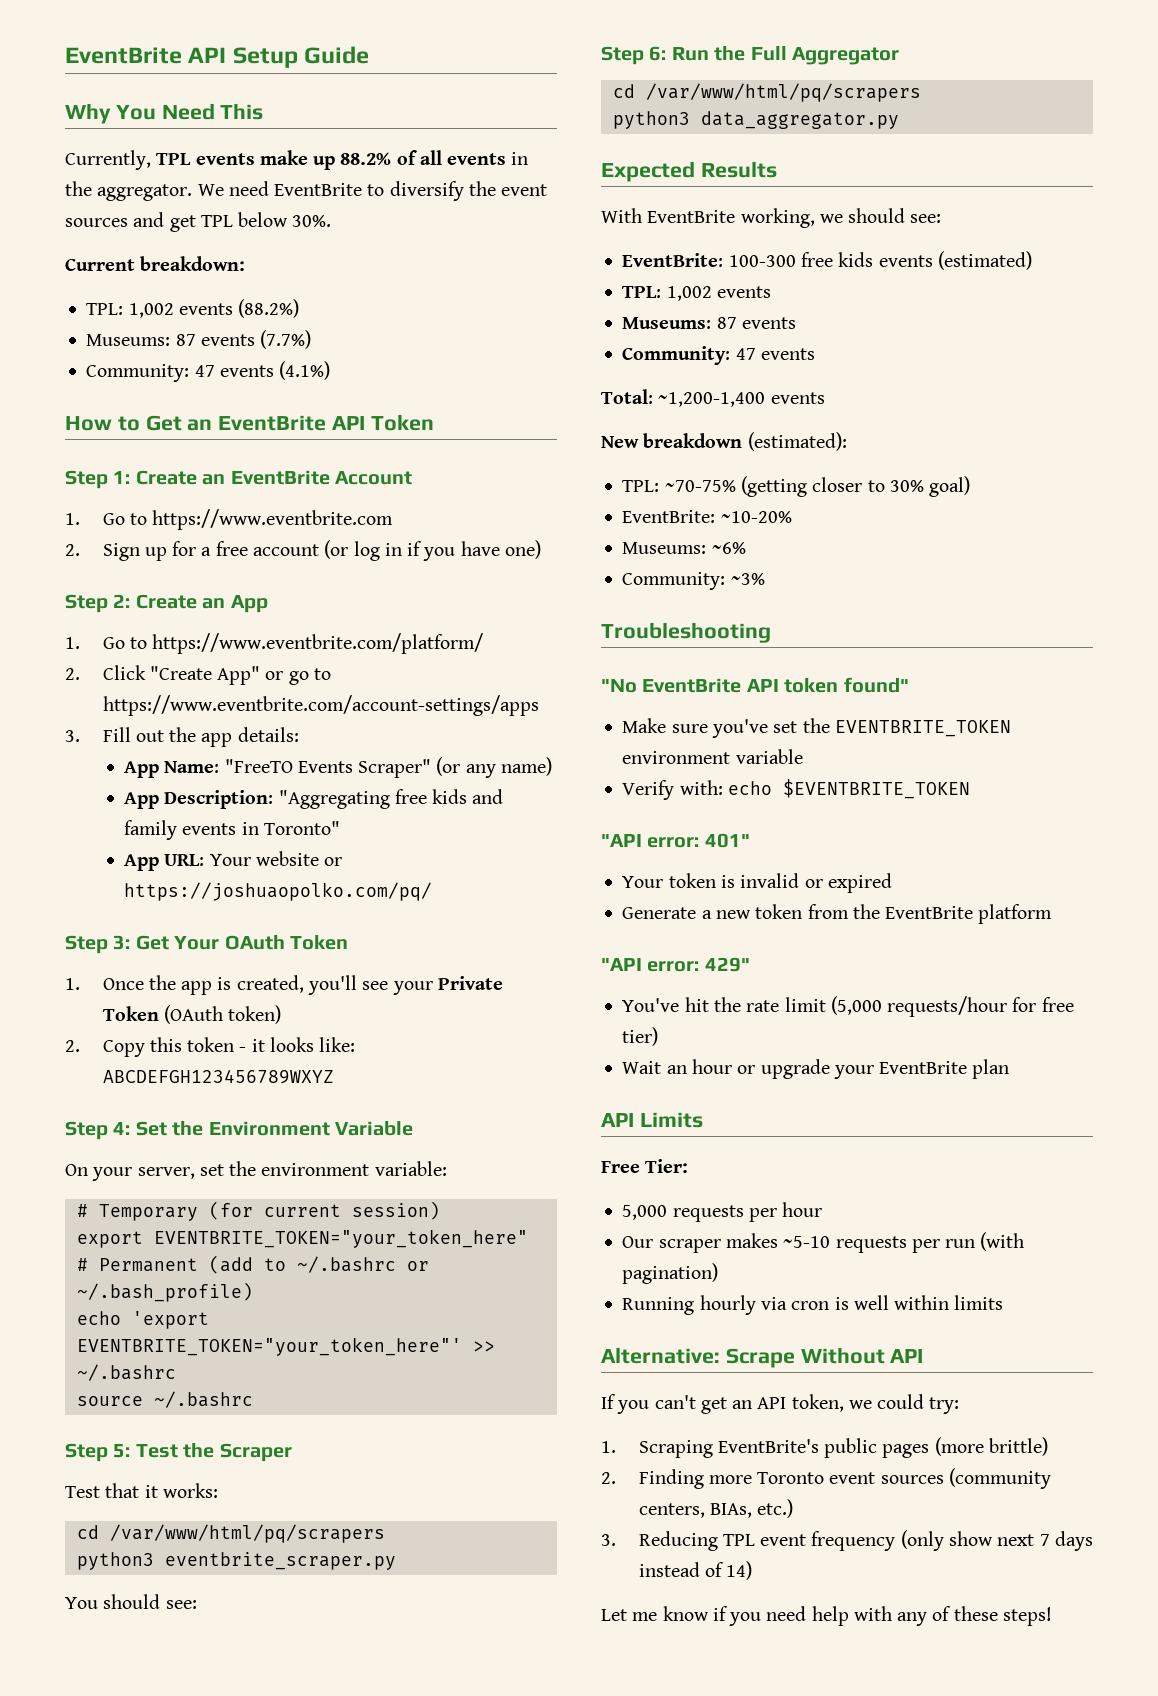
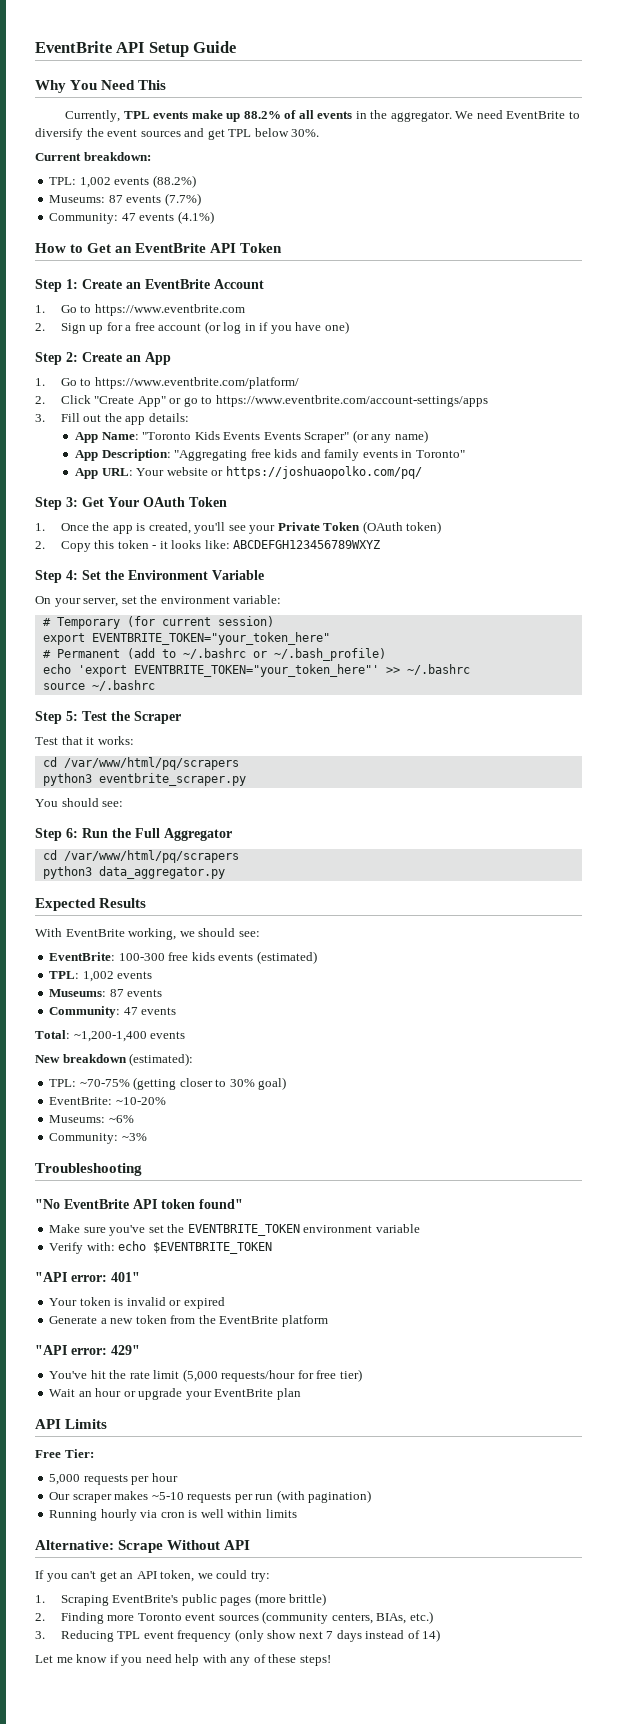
[224,759,293,773] "FreeTO -> [142,431,261,440] "Toronto Kids Events

